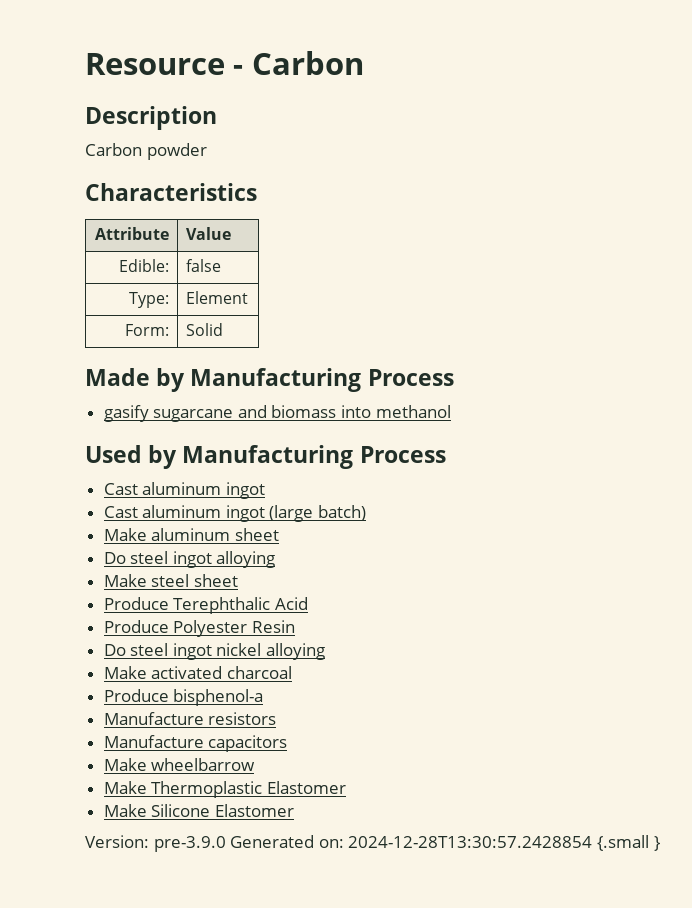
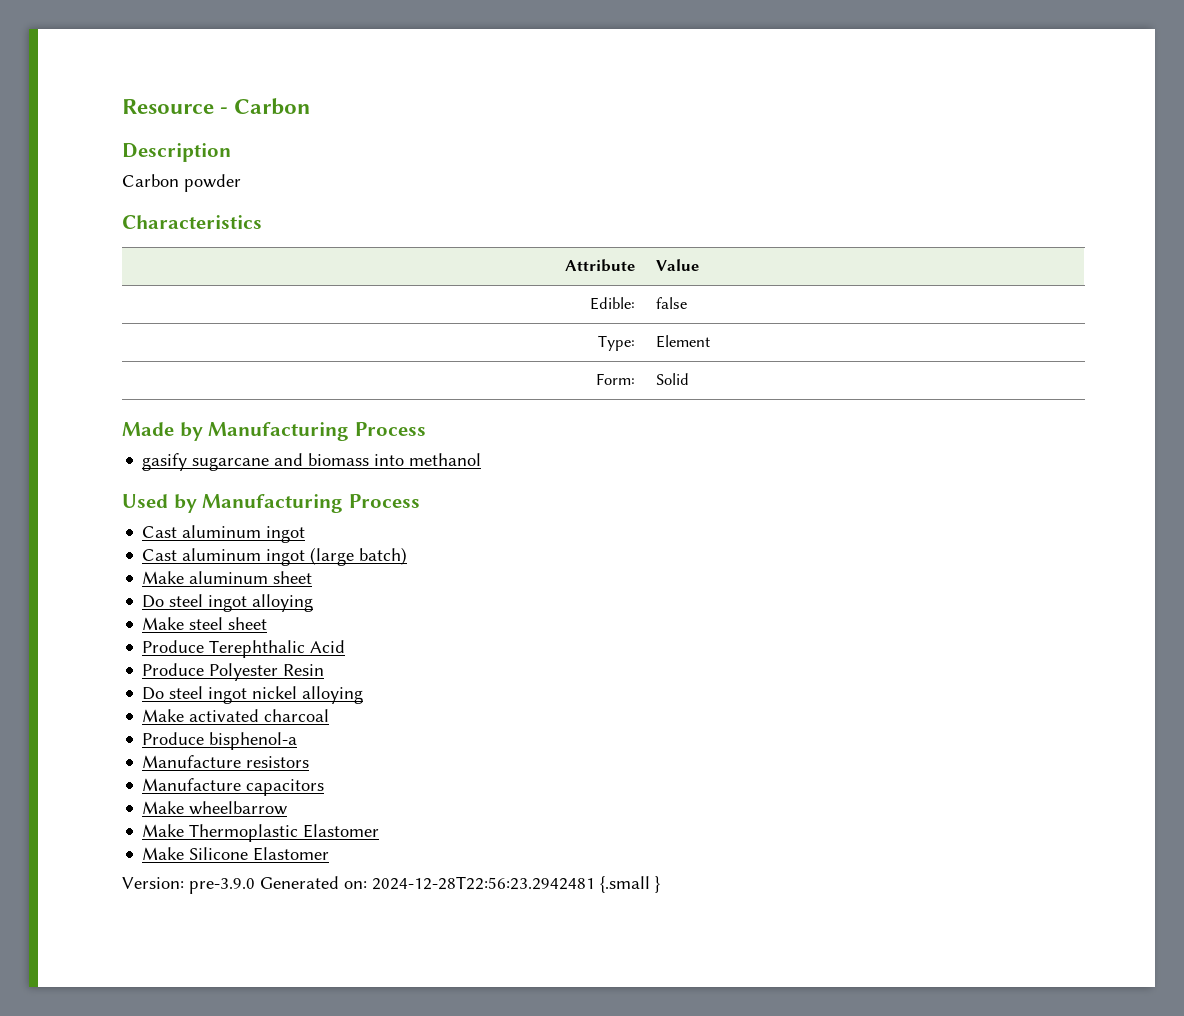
[348,836,593,848] 2024-12-28T13:30:57.2428854 -> [372,876,595,890] 2024-12-28T22:56:23.2942481

